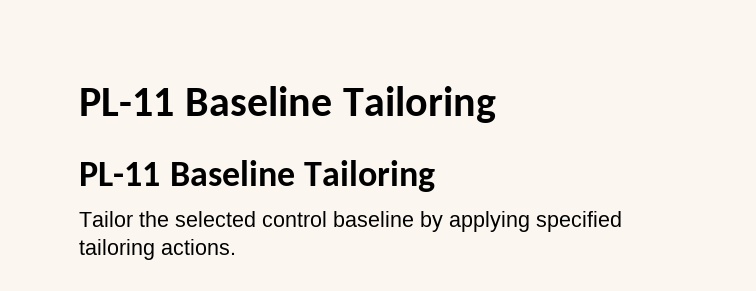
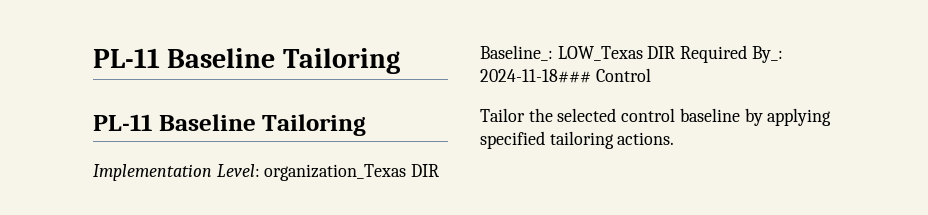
(436, 176) none -> [93,164,440,181] [480,45,783,63] [480,68,651,83] // Implementation Level: organization_Texas DIR Baseline_: LOW_Texas DIR Required By_: 2024-11-18### Control

